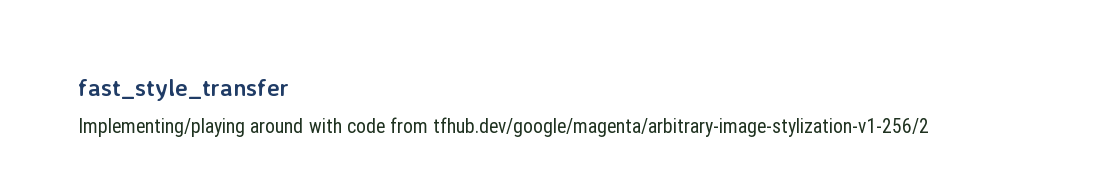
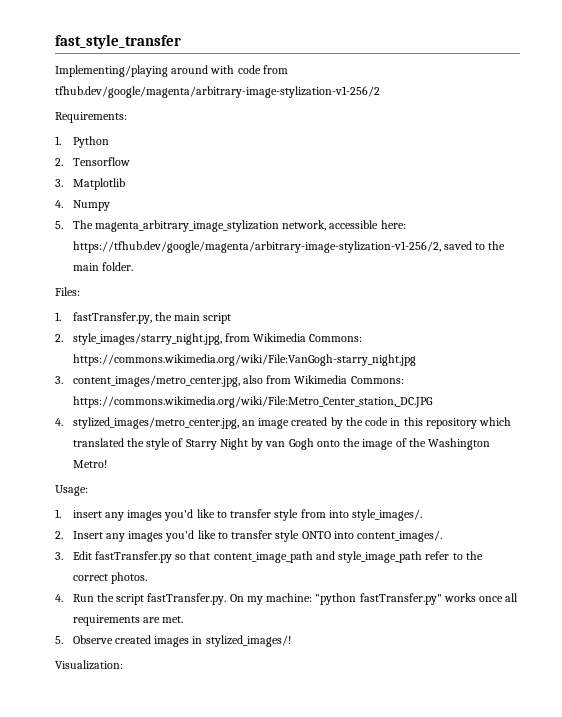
(930, 127) none -> [55,112,127,123] [55,136,109,148] [55,157,130,166] [55,178,125,190] [55,200,110,211] [55,220,406,232] [72,241,506,253] [72,262,133,271] [55,287,80,296] [55,312,232,324] [55,333,363,345] [72,354,416,366] [55,375,404,387] [72,396,433,408] [55,417,512,429] [72,438,491,450] [72,460,107,468] [55,485,88,496] [55,509,423,521] [55,530,443,542] [55,551,483,563] [72,572,147,584] [55,593,519,605] [72,615,184,626] [55,635,291,647] [55,660,123,670] // Requirements: // 1. Python // 2. Tensorflow // 3. Matplotlib // 4. Numpy // 5. The magenta_arbitrary_image_stylization network, accessible here: https://tfhub.dev/google/magenta/arbitrary-image-stylization-v1-256/2, saved to the main folder. // Files: // 1. fastTransfer.py, the main script // 2. style_images/starry_night.jpg, from Wikimedia Commons: https://commons.wikimedia.org/wiki/File:VanGogh-starry_night.jpg // 3. content_images/metro_center.jpg, also from Wikimedia Commons: https://commons.wikimedia.org/wiki/File:Metro_Center_station,_DC.JPG // 4. stylized_images/metro_center.jpg, an image created by the code in this repository which translated the style of Starry Night by van Gogh onto the image of the Washington Metro! // Usage: // 1. insert any images you'd like to transfer style from into style_images/. // 2. Insert any images you'd like to transfer style ONTO into content_images/. // 3. Edit fastTransfer.py so that content_image_path and style_image_path refer to the correct photos. // 4. Run the script fastTransfer.py. On my machine: "python fastTransfer.py" works once all requirements are met. // 5. Observe created images in stylized_images/! // Visualization:

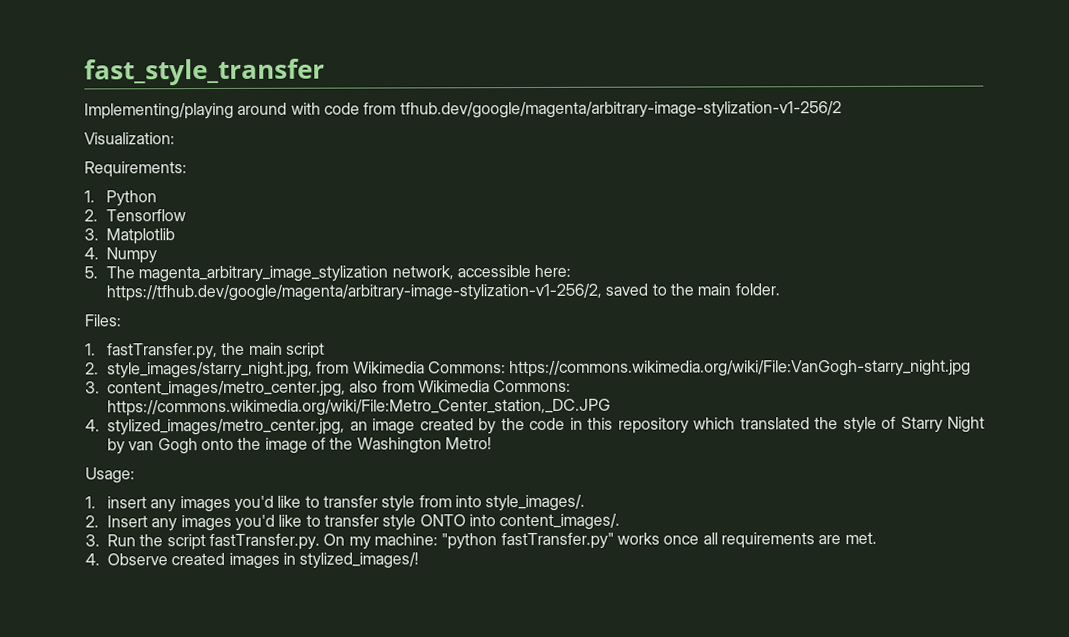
(380, 92) none -> [84,132,175,145] // Visualization:
[72,551,483,563] [72,572,147,584] [55,594,63,602] Edit fastTransfer.py so that content_image_path and style_image_path refer to the correct photos. // 4. -> (100, 540) none
[55,636,63,644] 5. -> [85,553,100,566] 4.
[55,660,123,670] // Visualization: -> (420, 560) none

